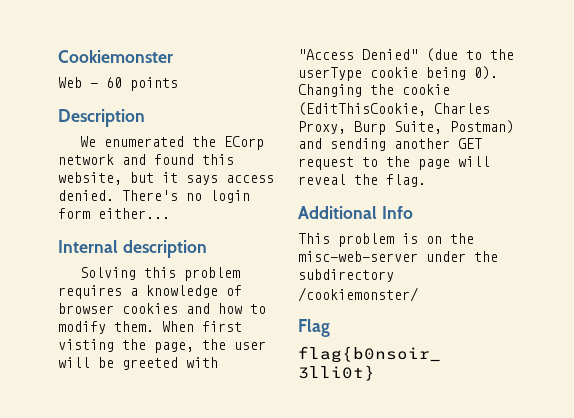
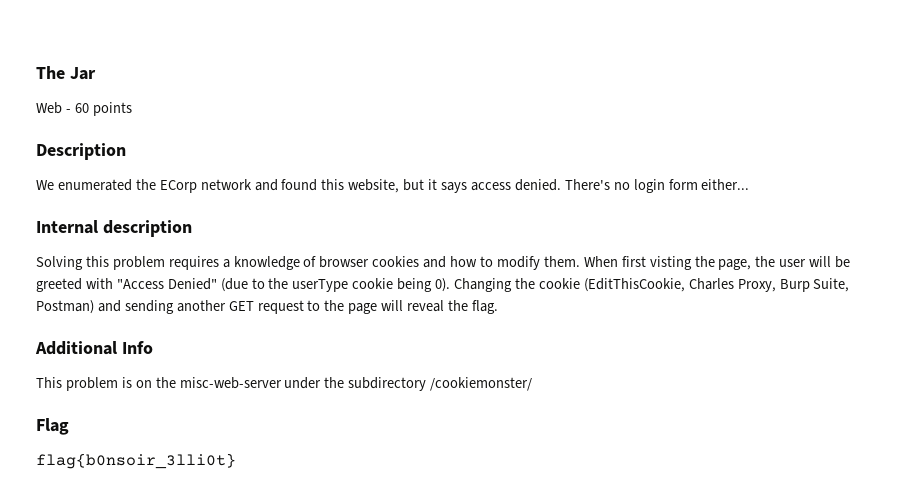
[58,50,173,63] Cookiemonster -> [36,66,96,80] The Jar

